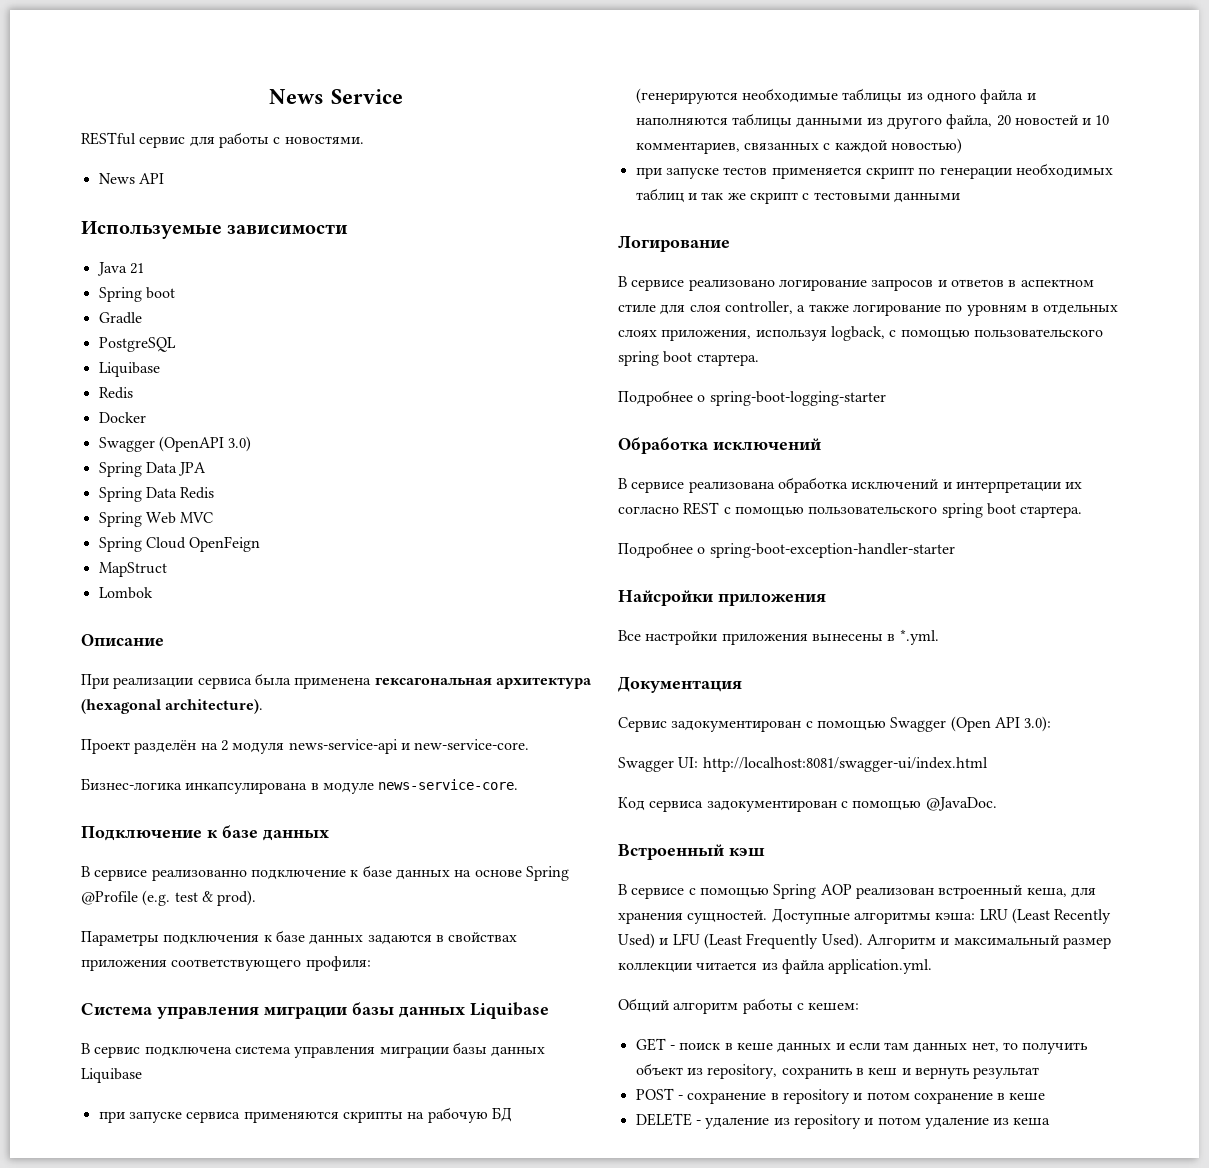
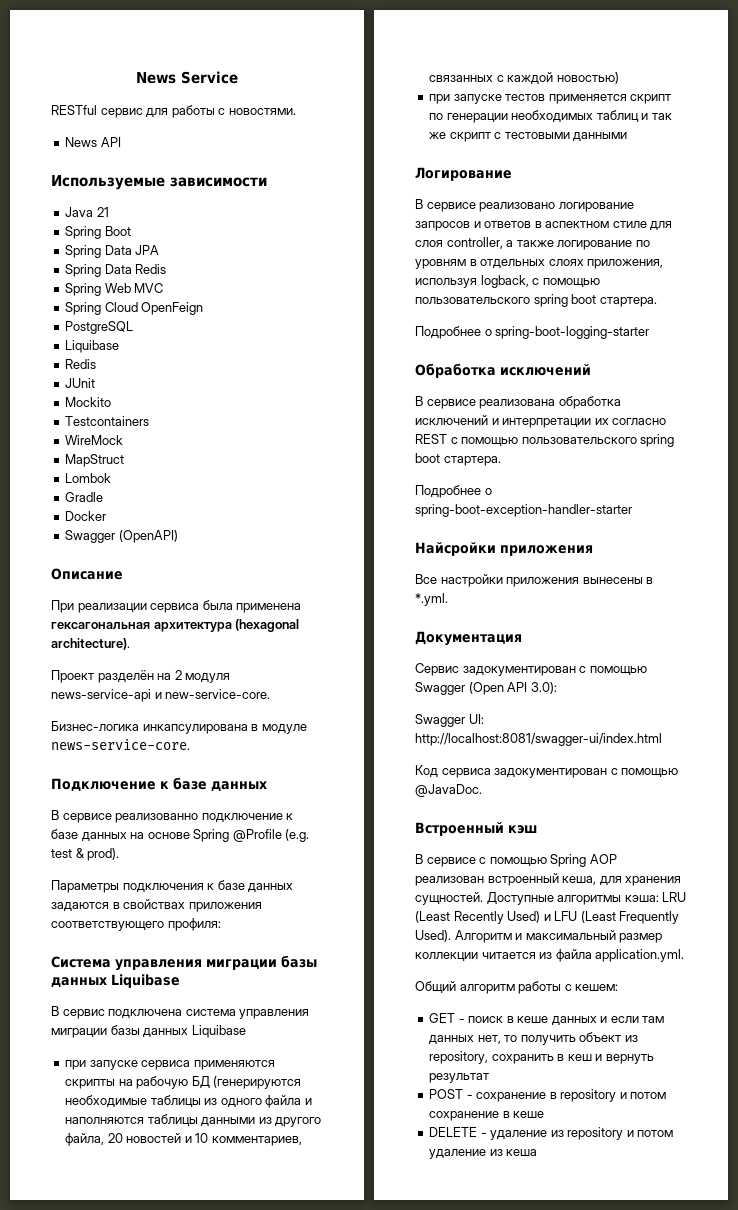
[145,287,175,299] [98,312,142,324] [98,337,176,352] [98,362,160,377] [98,387,133,399] [98,412,146,423] [98,436,252,452] boot // Gradle // PostgreSQL // Liquibase // Redis // Docker // Swagger (OpenAPI 3.0) -> [104,226,131,236] Boot
[98,562,167,577] [98,587,153,599] MapStruct // Lombok -> [65,321,134,334] [65,340,120,353] [65,359,97,369] [65,378,96,388] [65,397,112,407] [65,416,150,426] [65,435,124,445] [65,454,125,467] [65,473,112,483] [65,492,104,502] [65,511,107,521] [65,530,178,543] PostgreSQL // Liquibase // Redis // JUnit // Mockito // Testcontainers // WireMock // MapStruct // Lombok // Gradle // Docker // Swagger (OpenAPI)

